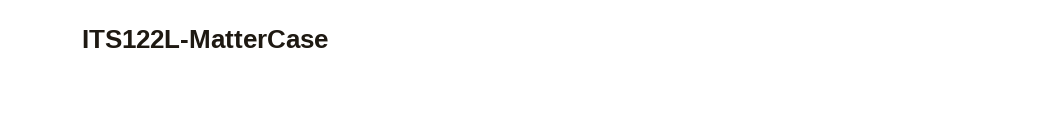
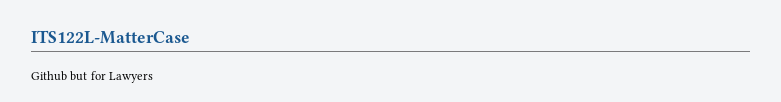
(328, 39) none -> [31,71,154,83] // Github but for Lawyers

